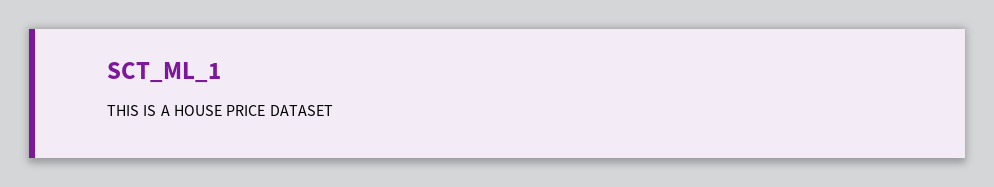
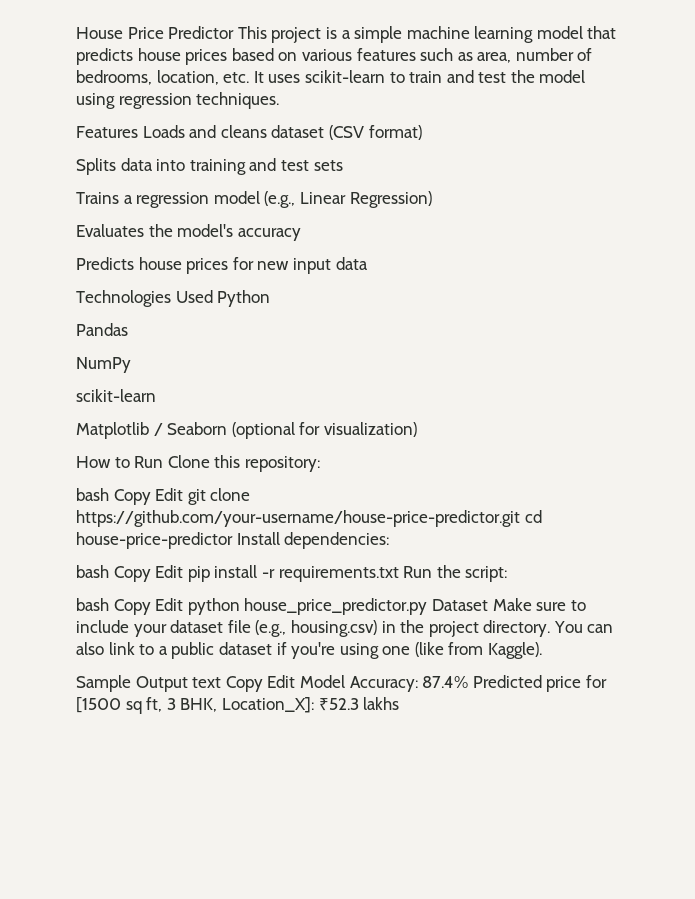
[107,62,221,83] [107,105,333,116] SCT_ML_1 // THIS IS A HOUSE PRICE DATASET -> [76,26,617,43] [76,48,593,65] [76,70,586,85] [76,92,280,109] [76,125,422,140] [76,158,343,175] [76,191,432,208] [76,224,301,241] [76,257,368,274] [76,290,271,307] [76,323,128,336] [76,357,131,373] [76,389,156,402] [76,422,417,439] [76,455,320,472] [76,488,251,505] [76,510,542,527] [76,532,390,549] [76,565,508,582] [76,598,586,615] [76,620,614,637] [76,642,543,659] [76,675,607,692] [76,697,400,714] House Price Predictor This project is a simple machine learning model that predicts house prices based on various features such as area, number of bedrooms, location, etc. It uses scikit-learn to train and test the model using regression techniques. // Features Loads and cleans dataset (CSV format) // Splits data into training and test sets // Trains a regression model (e.g., Linear Regression) // Evaluates the model's accuracy // Predicts house prices for new input data // Technologies Used Python // Pandas // NumPy // scikit-learn // Matplotlib / Seaborn (optional for visualization) // How to Run Clone this repository: // bash Copy Edit git clone https://github.com/your-username/house-price-predictor.git cd house-price-predictor Install dependencies: // bash Copy Edit pip install -r requirements.txt Run the script: // bash Copy Edit python house_price_predictor.py Dataset Make sure to include your dataset file (e.g., housing.csv) in the project directory. You can also link to a public dataset if you're using one (like from Kaggle). // Sample Output text Copy Edit Model Accuracy: 87.4% Predicted price for [1500 sq ft, 3 BHK, Location_X]: ₹52.3 lakhs

